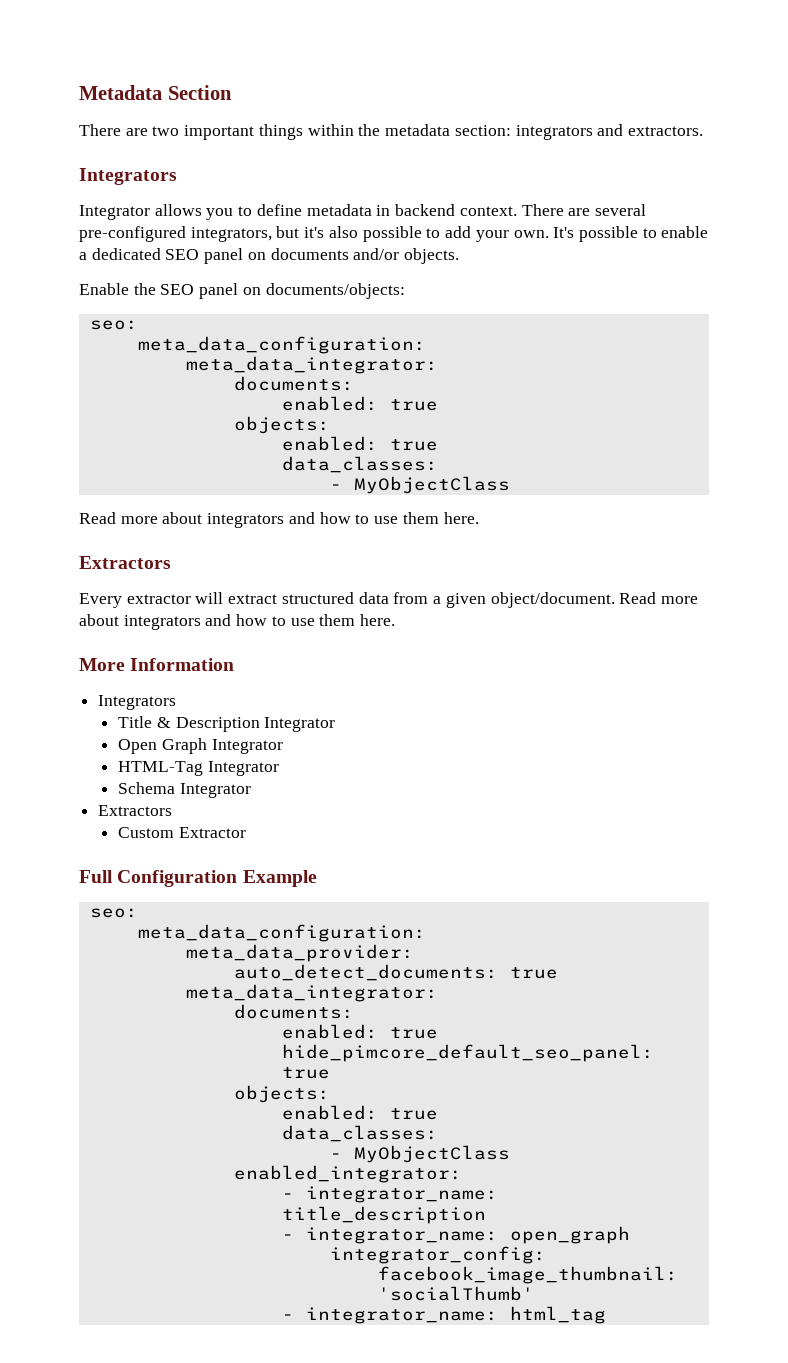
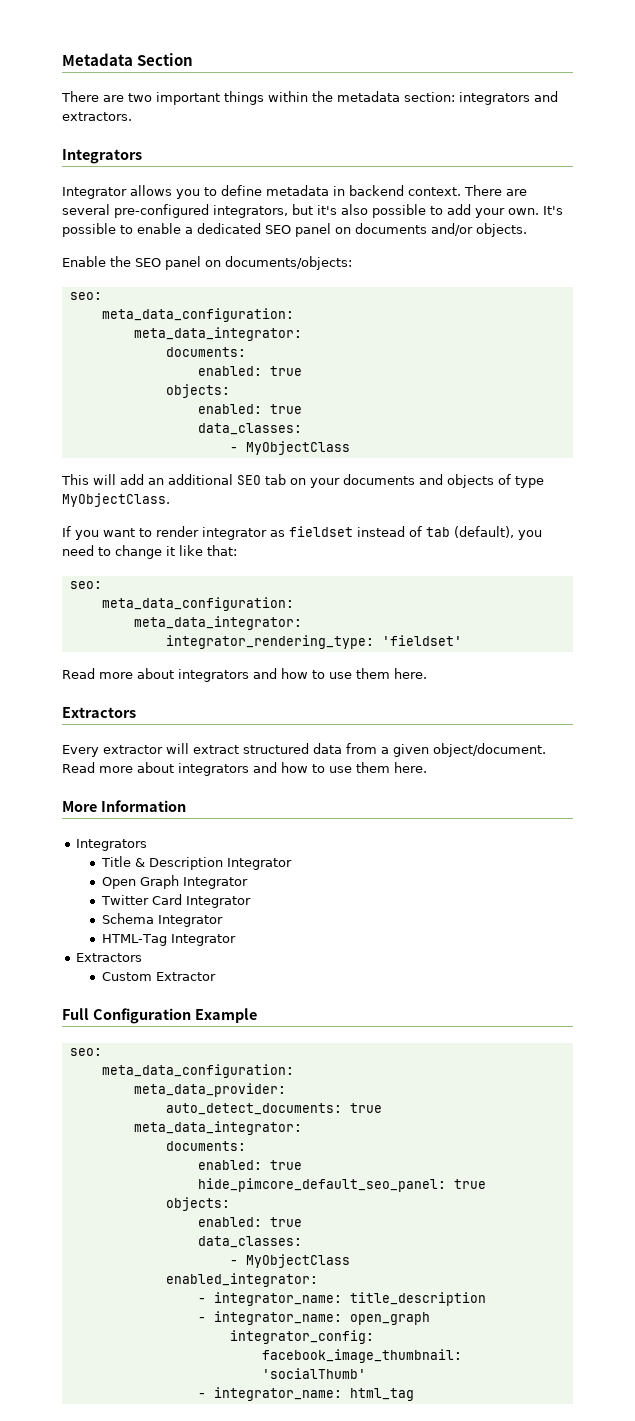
(510, 485) none -> [61,474,544,488] [62,493,170,507] [62,526,542,540] [62,545,237,559] [69,581,102,589] [101,597,294,611] [133,616,302,630] [165,635,462,649] // This will add an additional SEO tab on your documents and objects of type MyObjectClass. // If you want to render integrator as fieldset instead of tab (default), you need to change it like that: // seo: // meta_data_configuration: // meta_data_integrator: // integrator_rendering_type: 'fieldset'
[118,761,204,776] HTML-Tag -> [100,894,182,905] Twitter Card
(251, 790) none -> [101,934,236,946] // HTML-Tag Integrator

